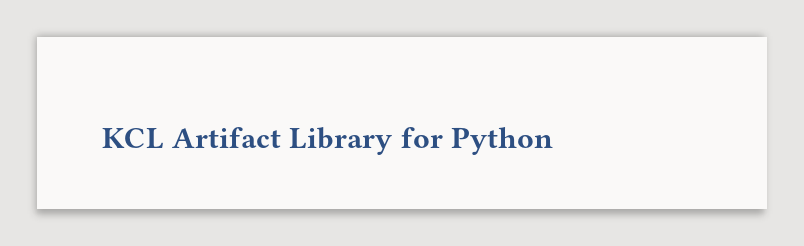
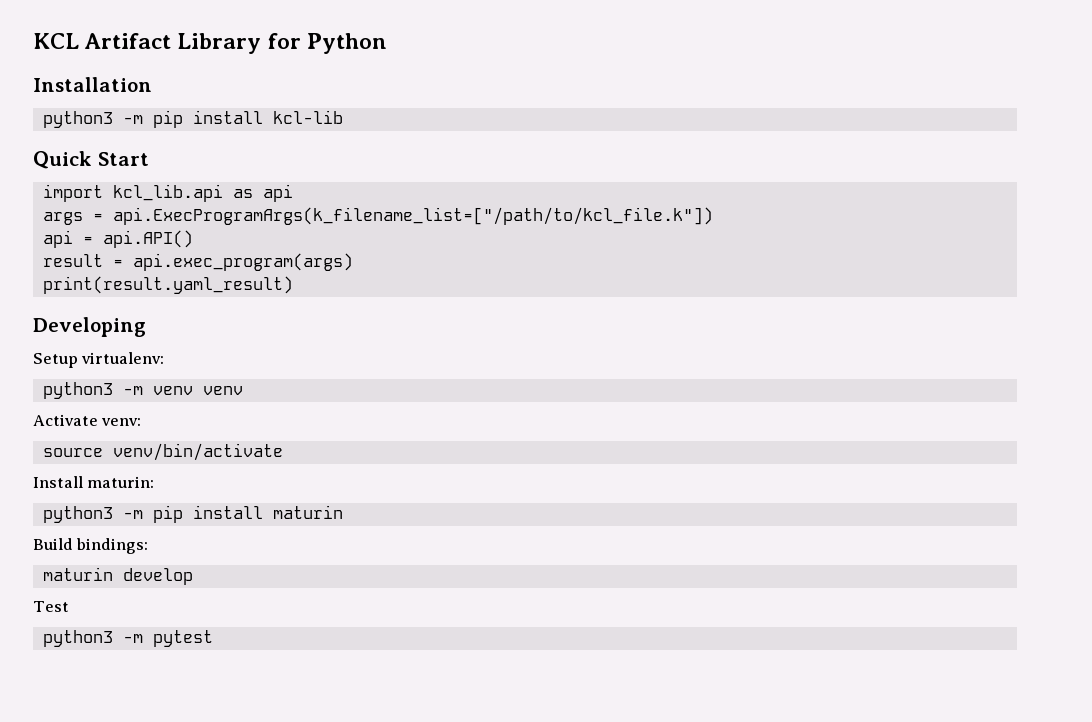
(553, 141) none -> [33,77,152,92] [42,110,343,128] [33,151,149,169] [42,184,293,202] [42,207,713,225] [42,230,193,248] [42,253,353,271] [42,276,293,294] [33,317,146,337] [33,352,165,368] [42,382,243,399] [33,414,142,426] [42,443,283,461] [33,476,155,488] [42,505,343,523] [33,538,149,554] [42,567,193,585] [33,601,69,612] [42,630,213,647] // Installation // python3 -m pip install kcl-lib // Quick Start // import kcl_lib.api as api // args = api.ExecProgramArgs(k_filename_list=["/path/to/kcl_file.k"]) // api = api.API() // result = api.exec_program(args) // print(result.yaml_result) // Developing // Setup virtualenv: // python3 -m venv venv // Activate venv: // source venv/bin/activate // Install maturin: // python3 -m pip install maturin // Build bindings: // maturin develop // Test // python3 -m pytest

